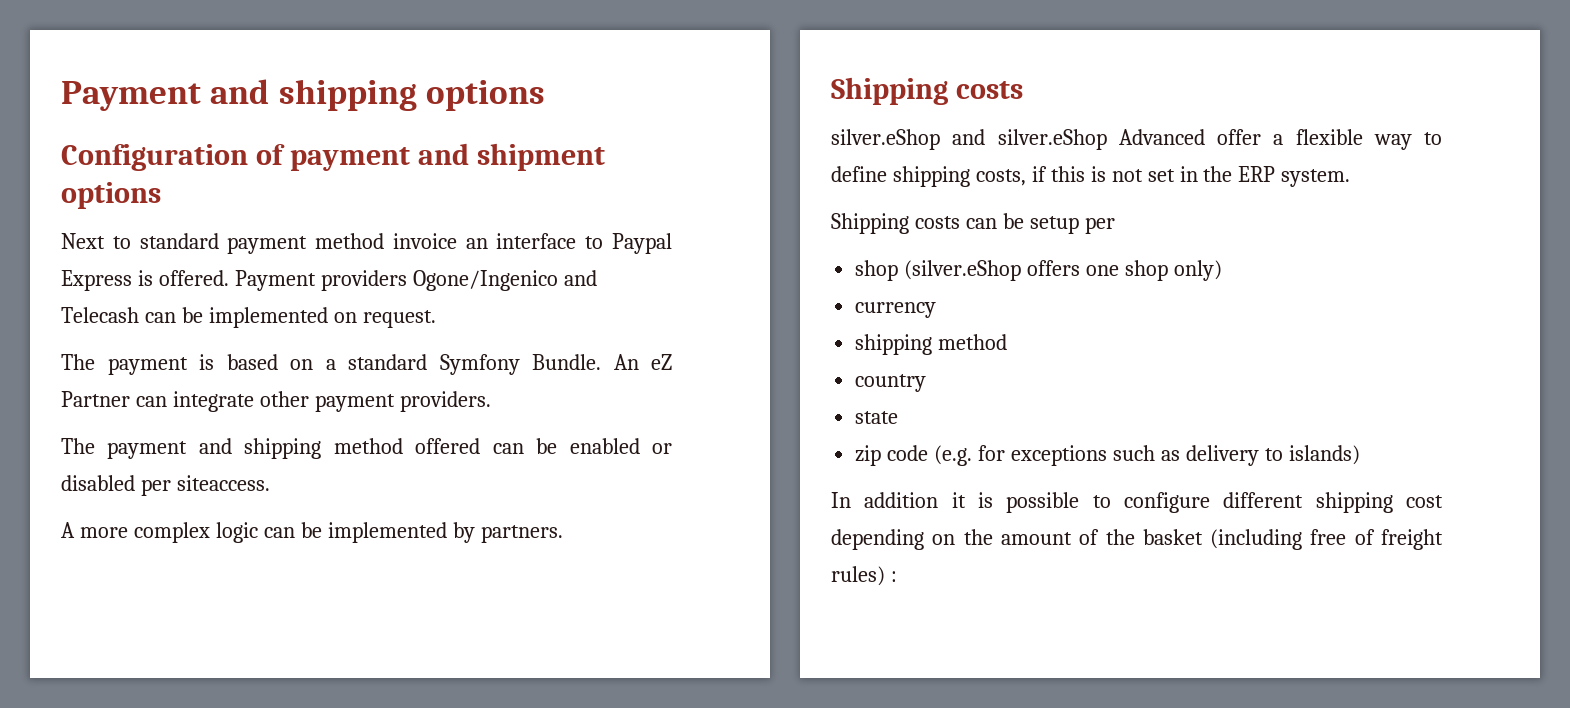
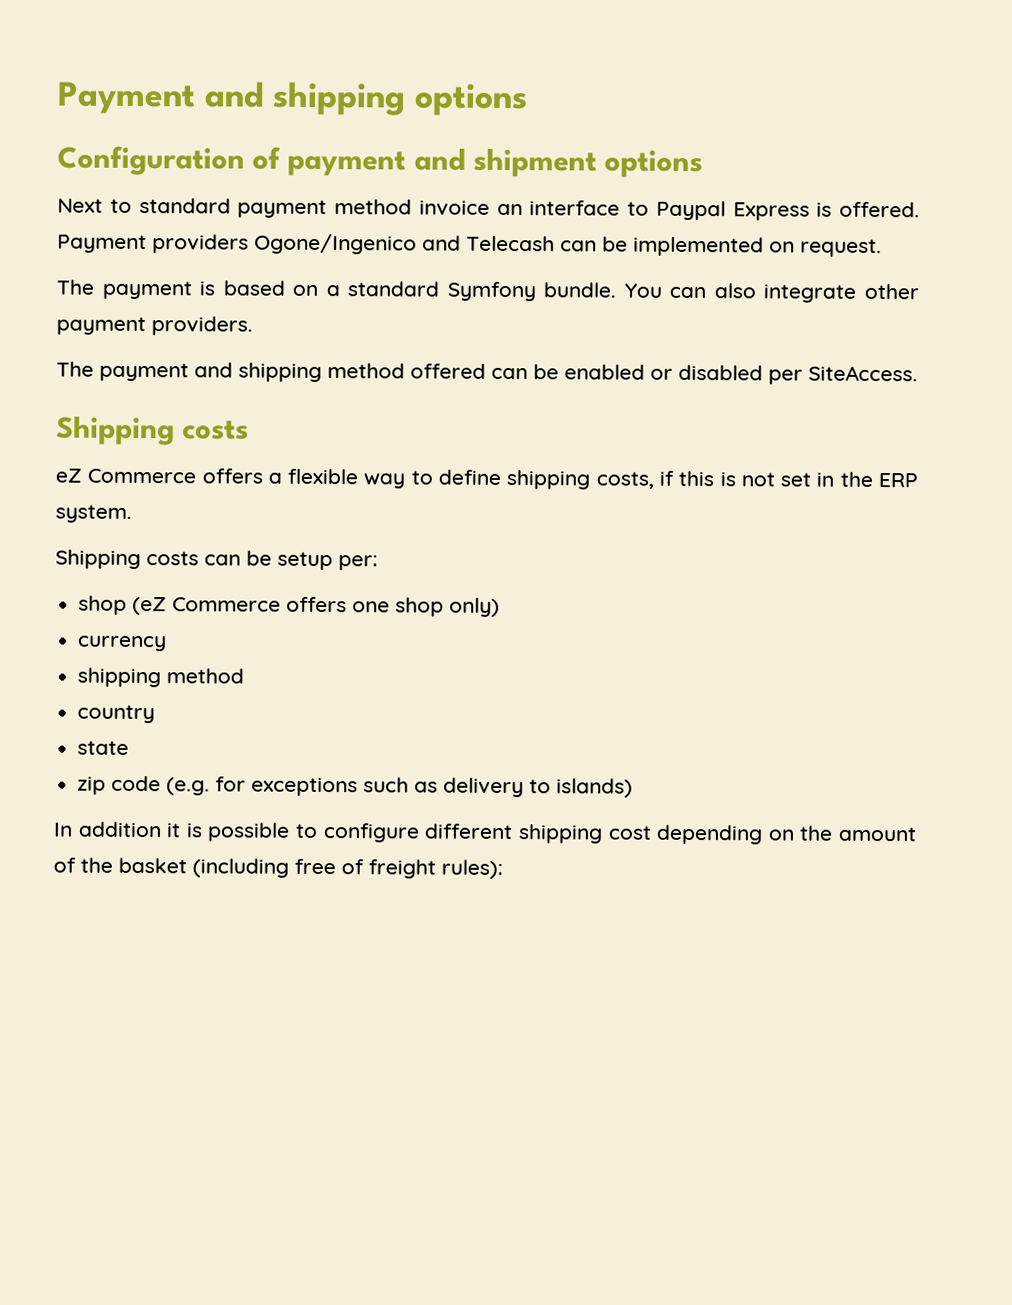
[532,354,672,370] [61,391,167,407] Bundle. An eZ Partner can -> [543,282,757,299] bundle. You can also
[176,475,270,491] [61,522,563,543] [831,77,1023,105] [831,129,1261,150] siteaccess. // A more complex logic can be implemented by partners. // Shipping costs // silver.eShop and silver.eShop Advanced offer -> [808,365,918,382] [56,416,250,446] [55,468,263,484] SiteAccess. // Shipping costs // eZ Commerce offers
[1084,217,1115,234] [855,260,1022,281] per // shop (silver.eShop -> [338,555,378,571] [78,595,282,616] per: // shop (eZ Commerce
[831,566,897,586] rules) : -> [441,859,503,879] rules):

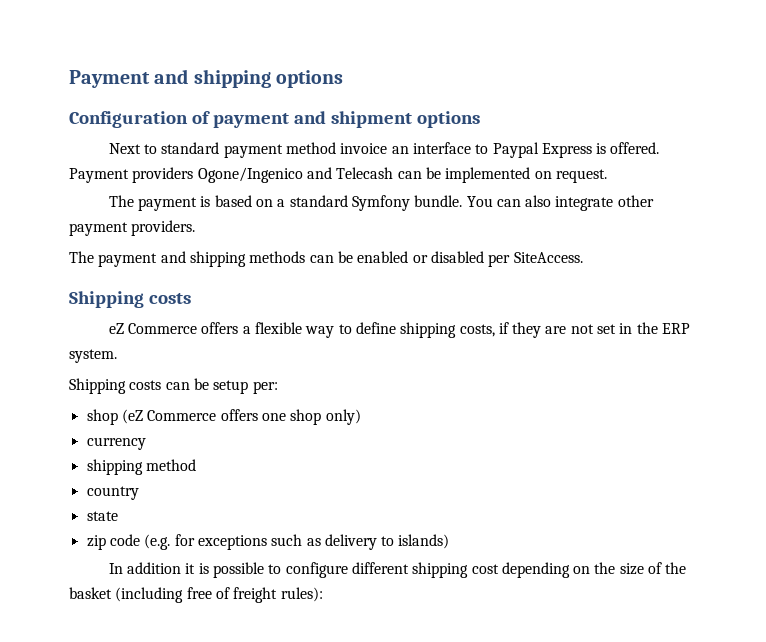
[327,363,486,379] method offered -> [249,251,306,263] methods
[678,470,736,487] this is -> [512,322,567,338] they are
[838,826,918,842] amount -> [619,563,644,575] size

